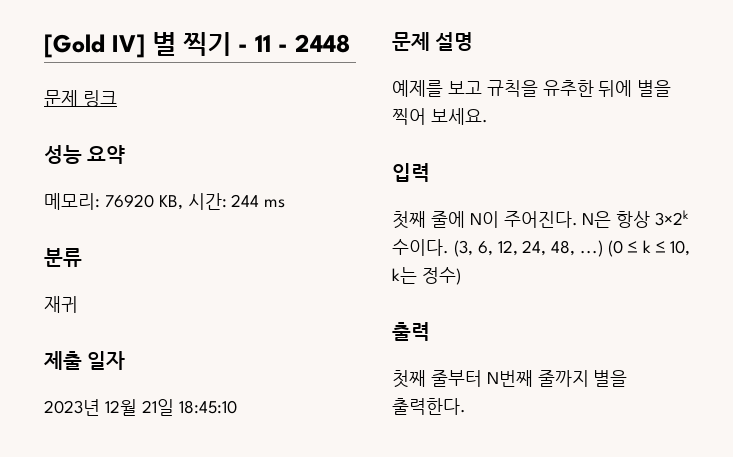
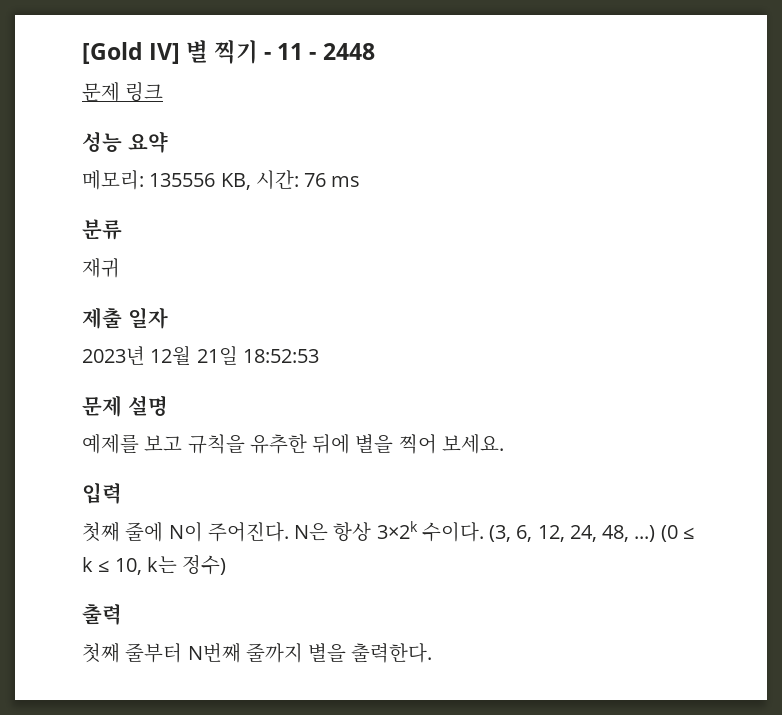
[104,194,154,208] 76920 -> [149,173,216,187] 135556
[231,194,260,207] 244 -> [304,173,327,187] 76
[178,400,237,414] 18:45:10 -> [242,349,319,363] 18:52:53

